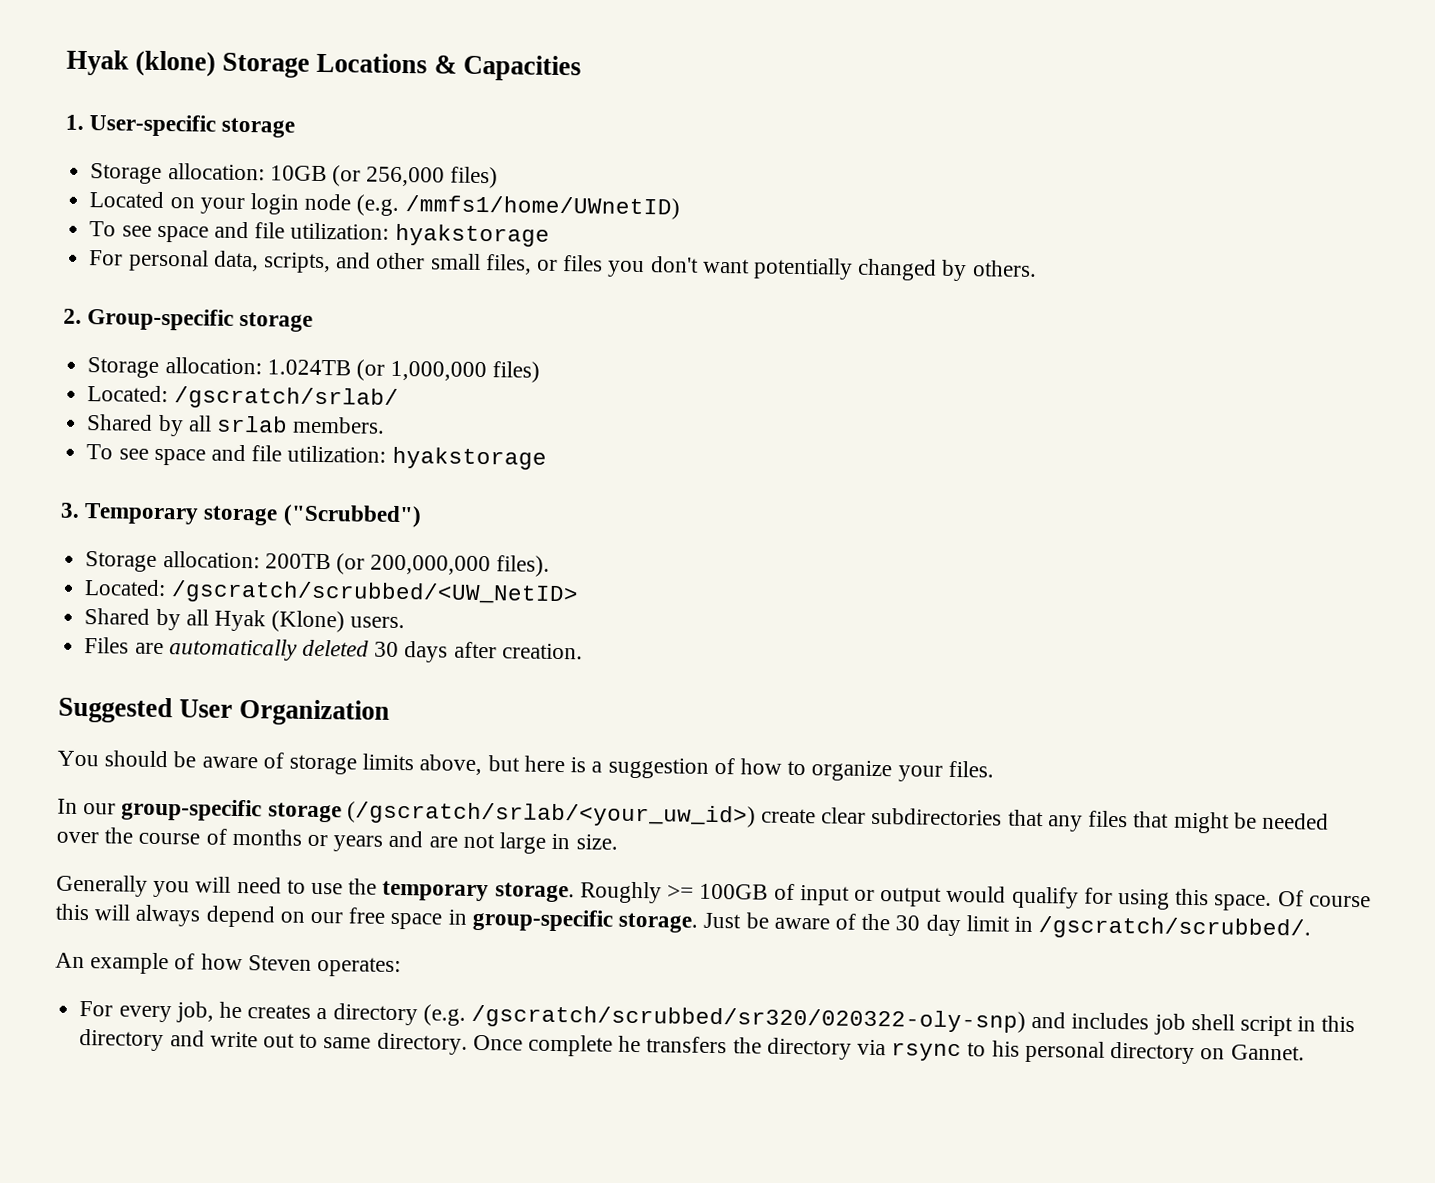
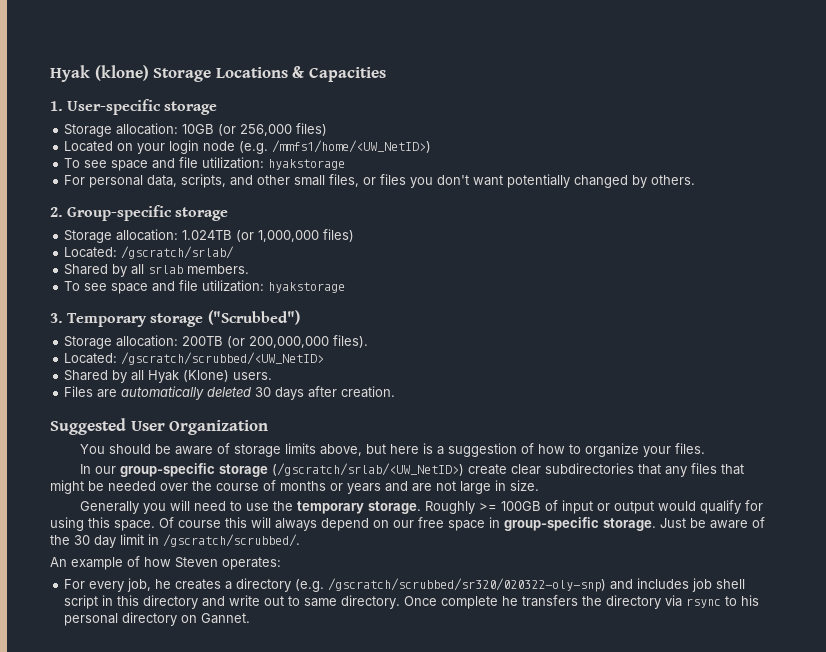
[404,195,680,220] /mmfs1/home/UWnetID) -> [272,140,432,153] /mmfs1/home/<UW_NetID>)
[346,801,756,828] (/gscratch/srlab/<your_uw_id>) -> [272,463,465,476] (/gscratch/srlab/<UW_NetID>)

